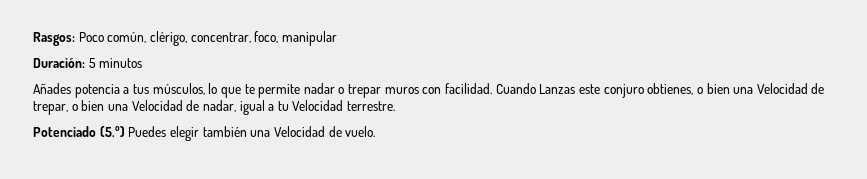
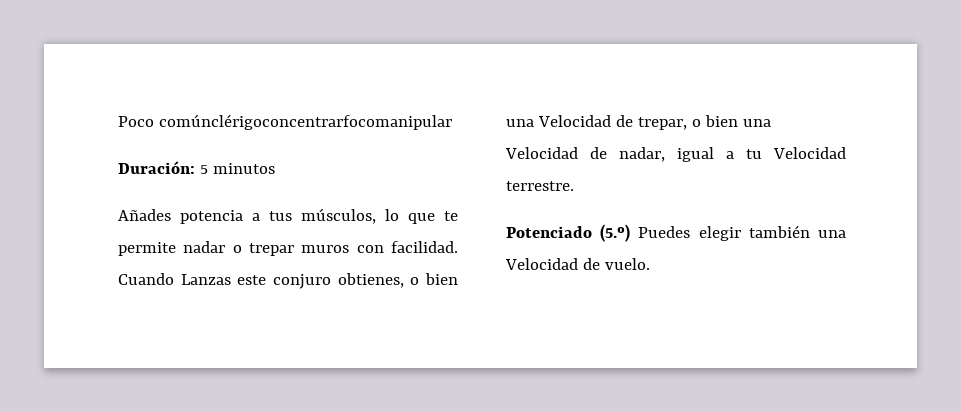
[33,31,337,46] Rasgos: Poco común, clérigo, concentrar, foco, manipular -> [118,114,452,130] Poco comúnclérigoconcentrarfocomanipular

